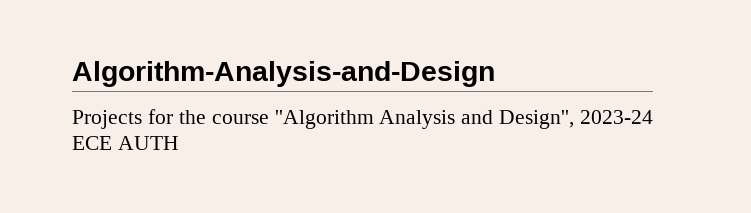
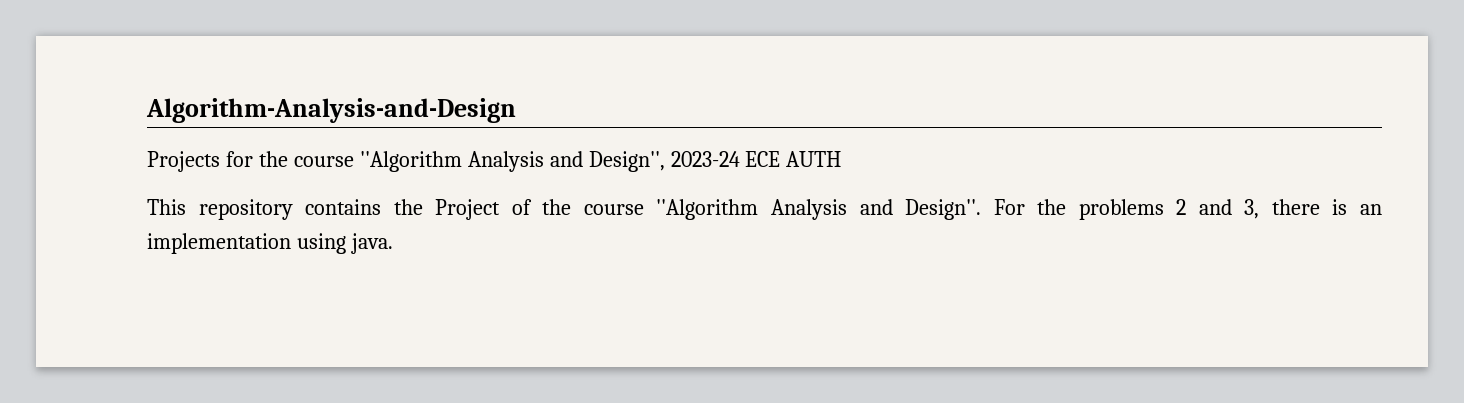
(179, 143) none -> [147,199,1382,220] [147,233,393,254] // This repository contains the Project of the course ''Algorithm Analysis and Design''. For the problems 2 and 3, there is an implementation using java.

